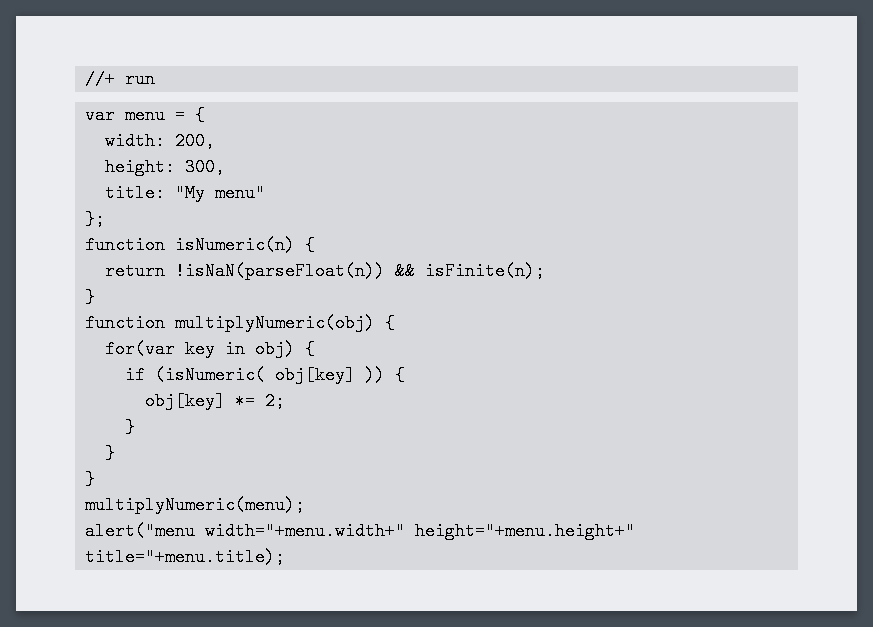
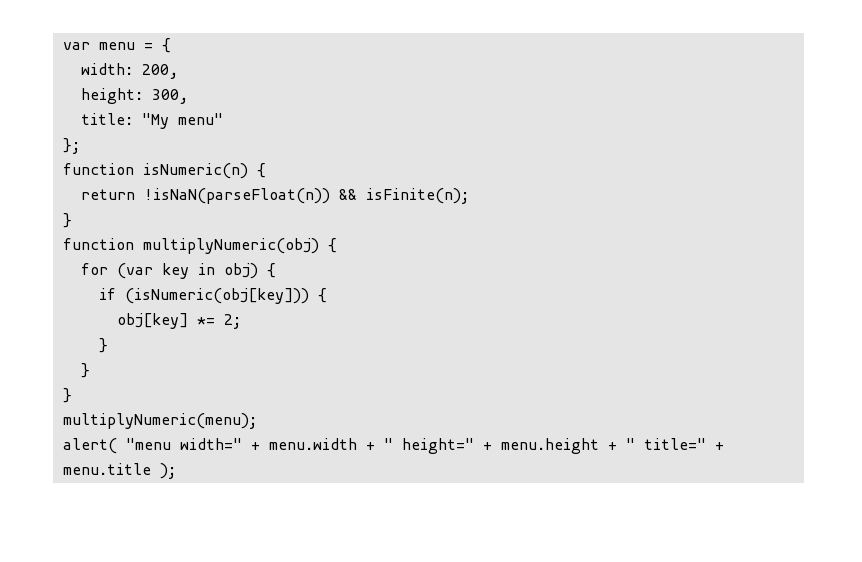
[84,70,155,88] //+ run // -> (62, 46) none
[104,340,175,358] for(var -> [80,263,153,279] for (var
[154,366,385,384] (isNumeric( obj[key] )) -> [124,288,309,304] (isNumeric(obj[key]))
[84,522,635,540] [84,548,285,566] alert("menu width="+menu.width+" height="+menu.height+" title="+menu.title); -> [62,438,724,454] [62,463,176,479] alert( "menu width=" + menu.width + " height=" + menu.height + " title=" + menu.title );

